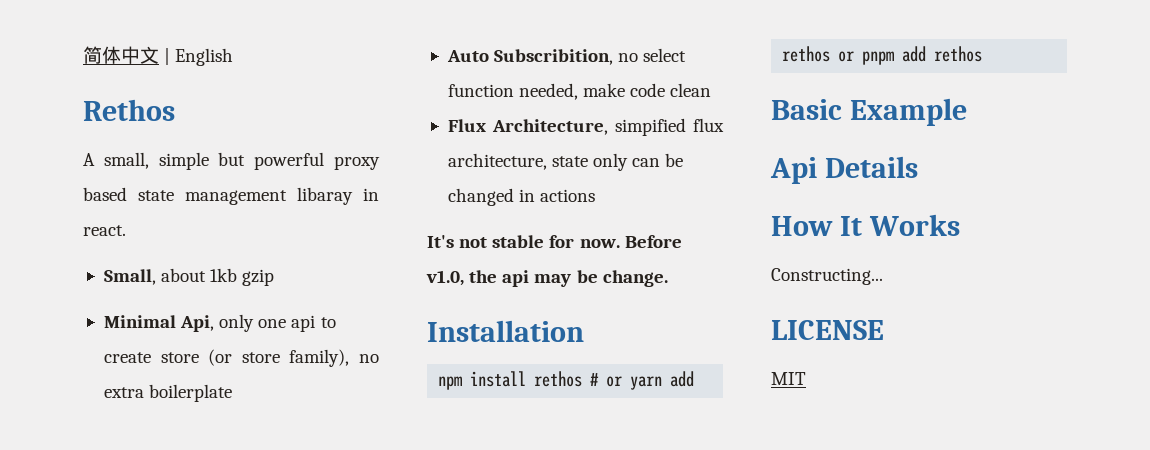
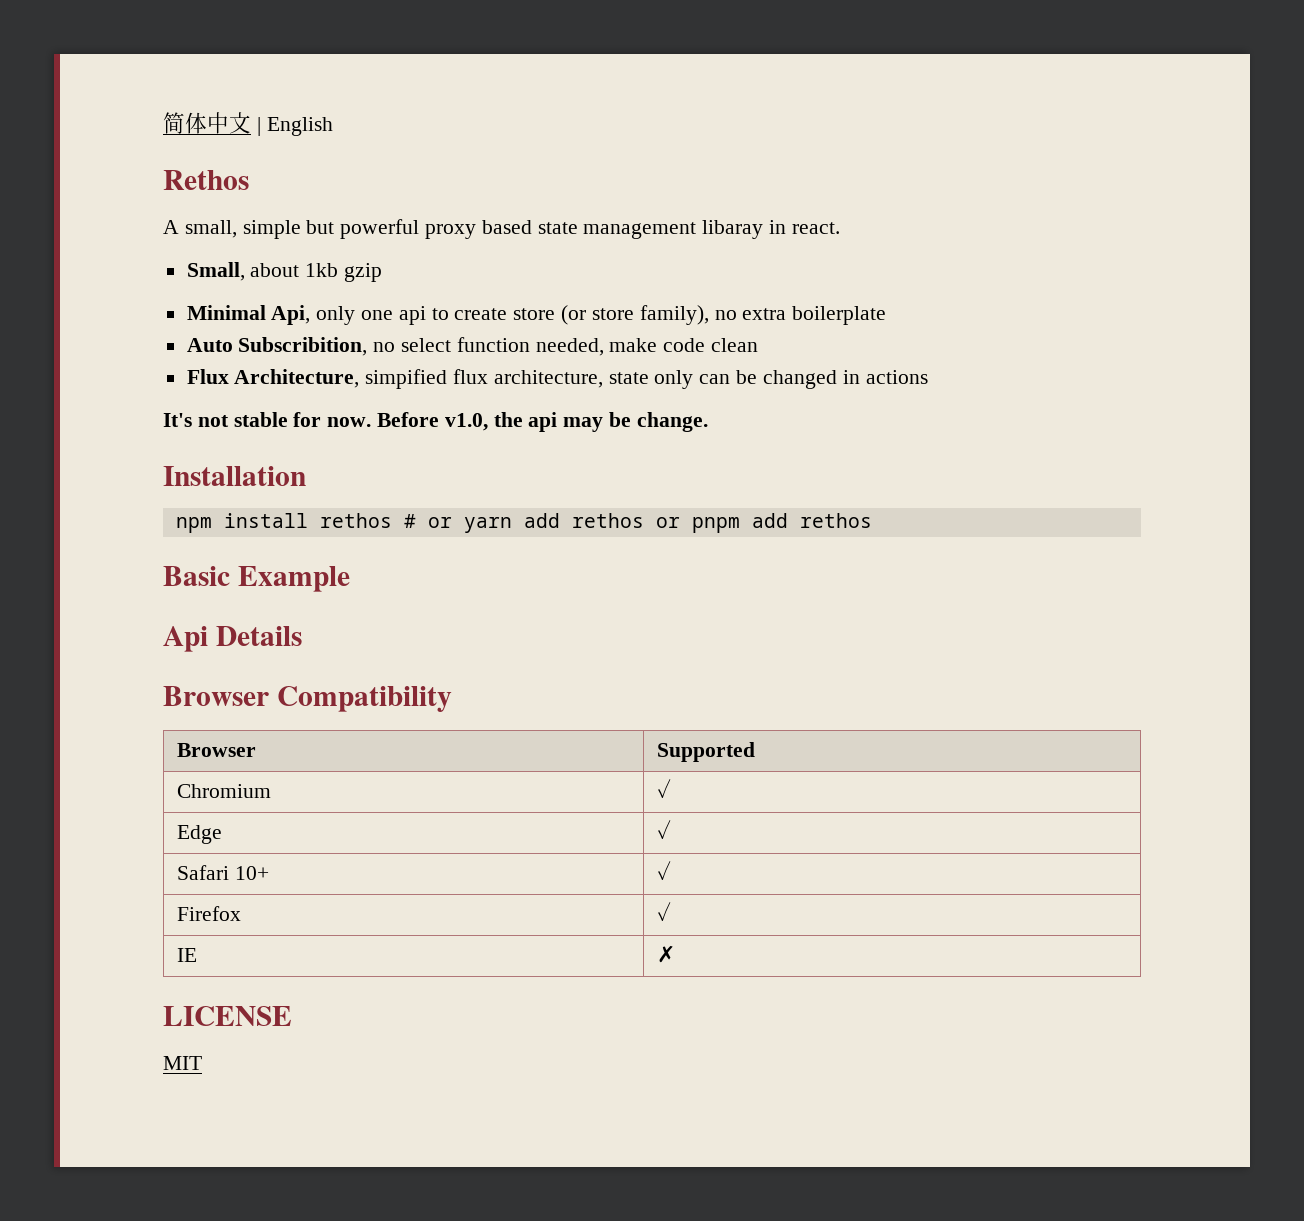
[771,214,960,236] [771,268,883,285] How It Works // Constructing... -> [163,686,452,712] [177,743,257,757] [657,742,756,762] [177,784,272,798] [657,779,672,798] [177,825,223,844] [657,820,672,839] [177,865,269,880] [657,861,672,880] [177,906,242,921] [657,902,672,921] [177,948,198,962] [657,945,676,963] Browser Compatibility // Browser | Supported // Chromium | ✓ // Edge | ✓ // Safari 10+ | ✓ // Firefox | ✓ // IE | ✗

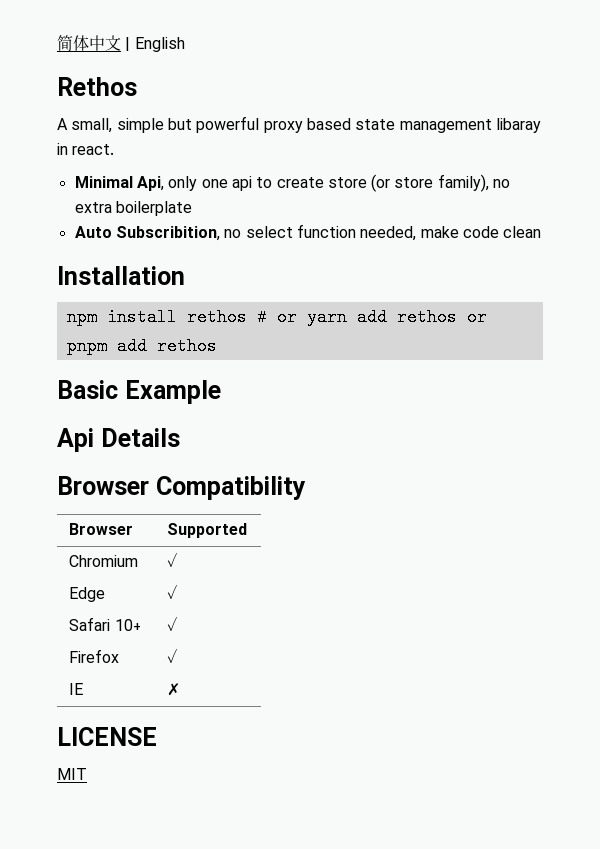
[186,262,383,282] // Small, about 1kb gzip -> (115, 149) none
[186,369,928,389] [163,412,708,432] // Flux Architecture, simpified flux architecture, state only can be changed in actions // It's not stable for now. Before v1.0, the api may be change. -> (542, 232) none

